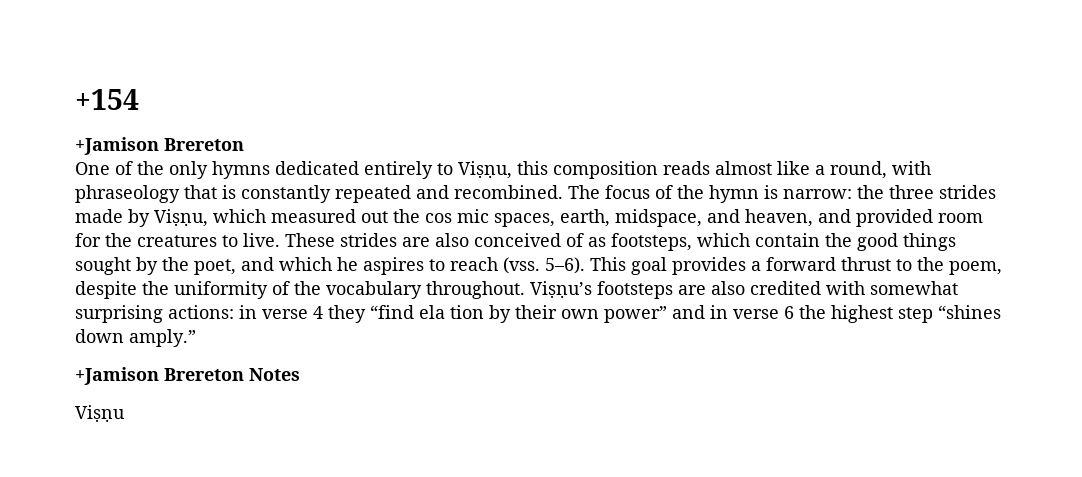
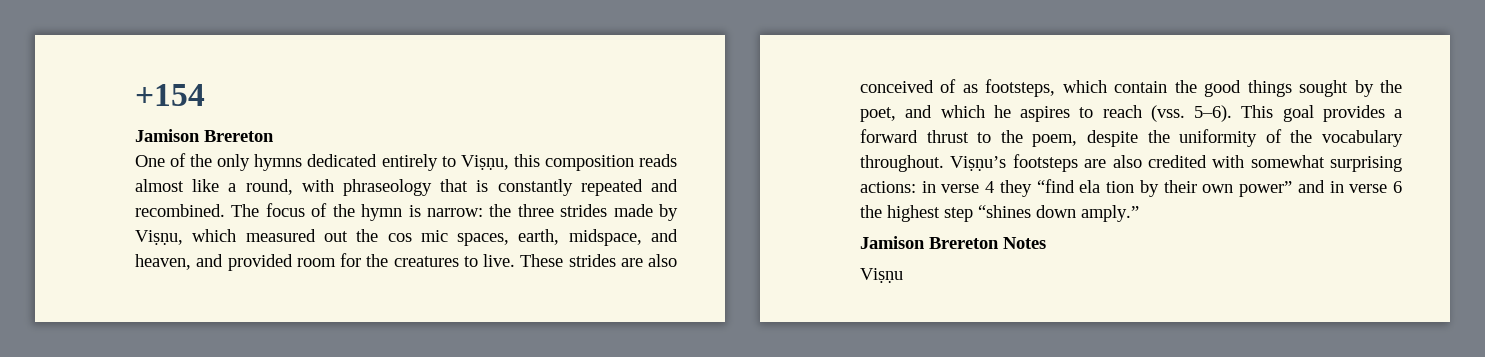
[75,137,159,155] +Jamison -> [135,129,200,142] Jamison
[75,367,159,385] +Jamison -> [860,236,925,249] Jamison

